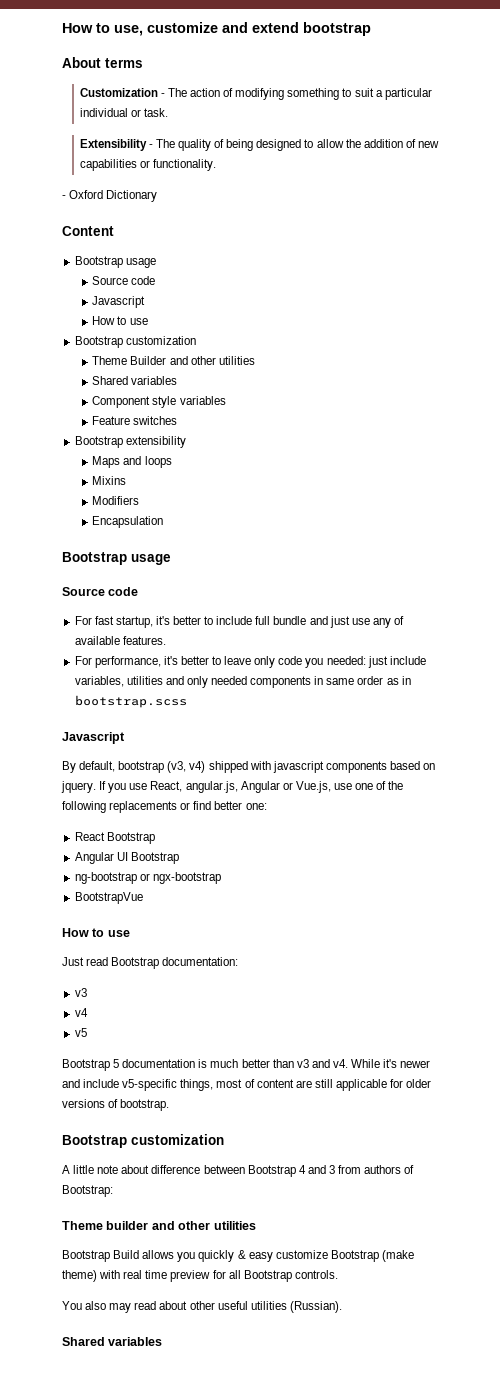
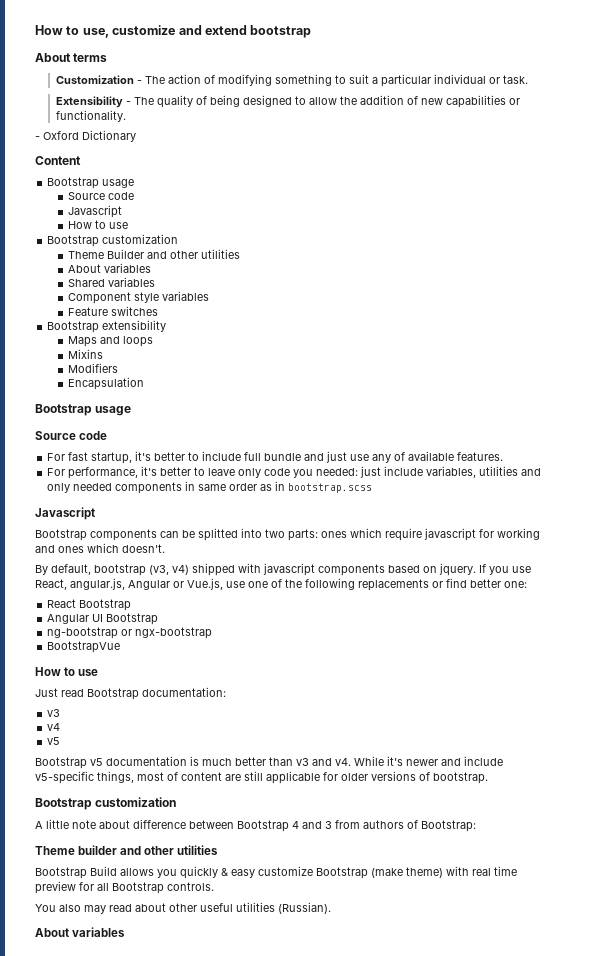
(255, 360) none -> [67,263,151,273] // About variables
(125, 738) none -> [35,528,540,541] [35,543,165,553] // Bootstrap components can be splitted into two parts: ones which require javascript for working and ones which doesn't.
[113,1059,120,1068] 5 -> [90,758,103,766] v5
[62,1337,105,1346] Shared -> [35,928,69,937] About

